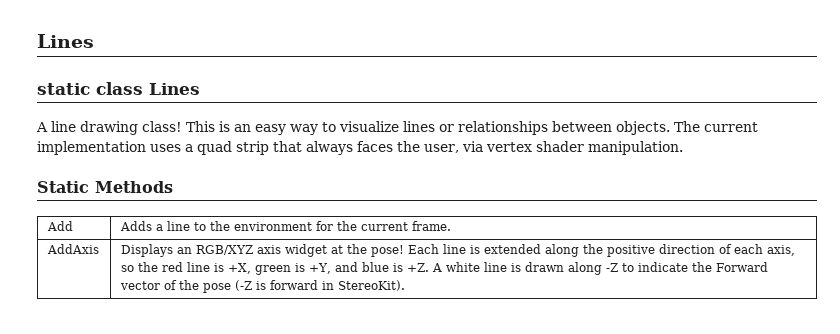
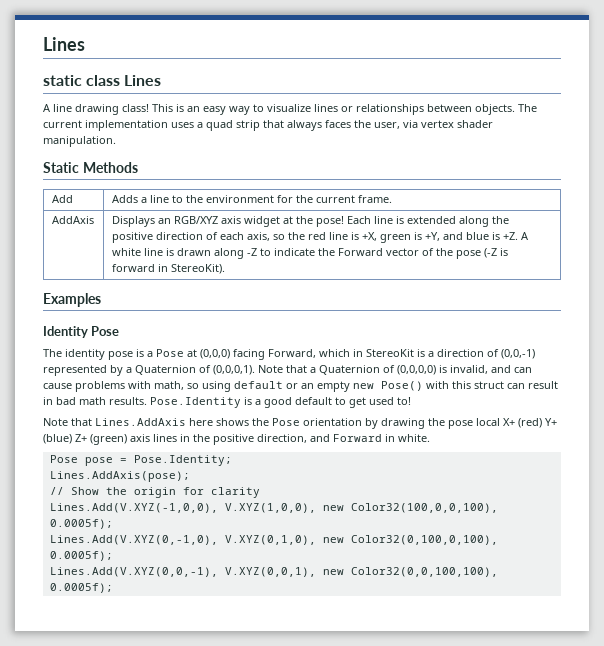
(405, 285) none -> [43,293,101,307] [43,326,120,338] [43,349,535,360] [43,365,532,376] [43,381,558,392] [43,397,411,408] [43,418,557,429] [43,434,430,445] [49,455,232,466] [49,471,190,482] [49,487,260,498] [49,503,498,513] [49,519,113,529] [49,535,498,545] [49,551,113,561] [49,567,498,577] [49,583,113,593] // Examples // Identity Pose // The identity pose is a Pose at (0,0,0) facing Forward, which in StereoKit is a direction of (0,0,-1) represented by a Quaternion of (0,0,0,1). Note that a Quaternion of (0,0,0,0) is invalid, and can cause problems with math, so using default or an empty new Pose() with this struct can result in bad math results. Pose.Identity is a good default to get used to! // Note that Lines.AddAxis here shows the Pose orientation by drawing the pose local X+ (red) Y+ (blue) Z+ (green) axis lines in the positive direction, and Forward in white. // Pose pose = Pose.Identity; // Lines.AddAxis(pose); // // Show the origin for clarity // Lines.Add(V.XYZ(-1,0,0), V.XYZ(1,0,0), new Color32(100,0,0,100), 0.0005f); // Lines.Add(V.XYZ(0,-1,0), V.XYZ(0,1,0), new Color32(0,100,0,100), 0.0005f); // Lines.Add(V.XYZ(0,0,-1), V.XYZ(0,0,1), new Color32(0,0,100,100), 0.0005f);

